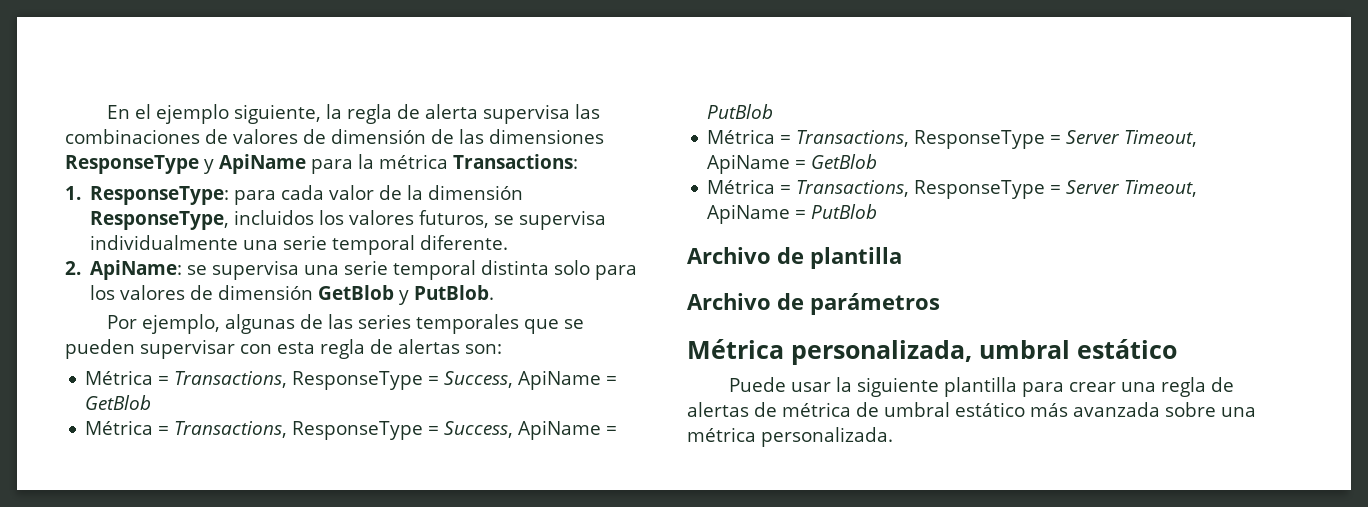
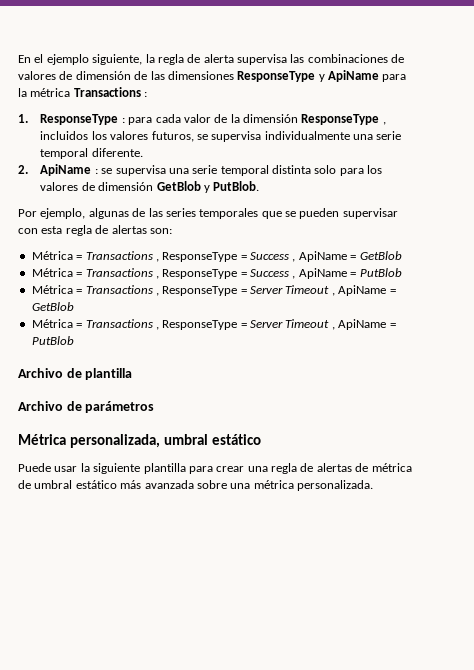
[453,154,578,169] Transactions: -> [73,87,148,97] Transactions :
[90,186,230,205] ResponseType: -> [40,114,125,125] ResponseType :
[90,211,230,230] ResponseType, -> [301,114,386,125] ResponseType ,
[90,260,183,280] ApiName: -> [40,164,98,176] ApiName :
[174,370,618,390] [85,395,152,410] [85,420,514,440] Transactions, ResponseType = Success, ApiName = GetBlob // Métrica = Transactions, ResponseType = Success, -> [85,251,402,262] [31,268,296,279] Transactions , ResponseType = Success , ApiName = GetBlob // Métrica = Transactions , ResponseType = Success ,
[796,130,1198,149] [707,154,878,174] [707,179,1198,199] Transactions, ResponseType = Server Timeout, ApiName = GetBlob // Métrica = Transactions, ResponseType = Server Timeout, -> [85,285,396,296] [31,302,74,311] [31,319,335,330] Transactions , ResponseType = Server Timeout , ApiName = GetBlob // Métrica = Transactions , ResponseType = Server Timeout ,

